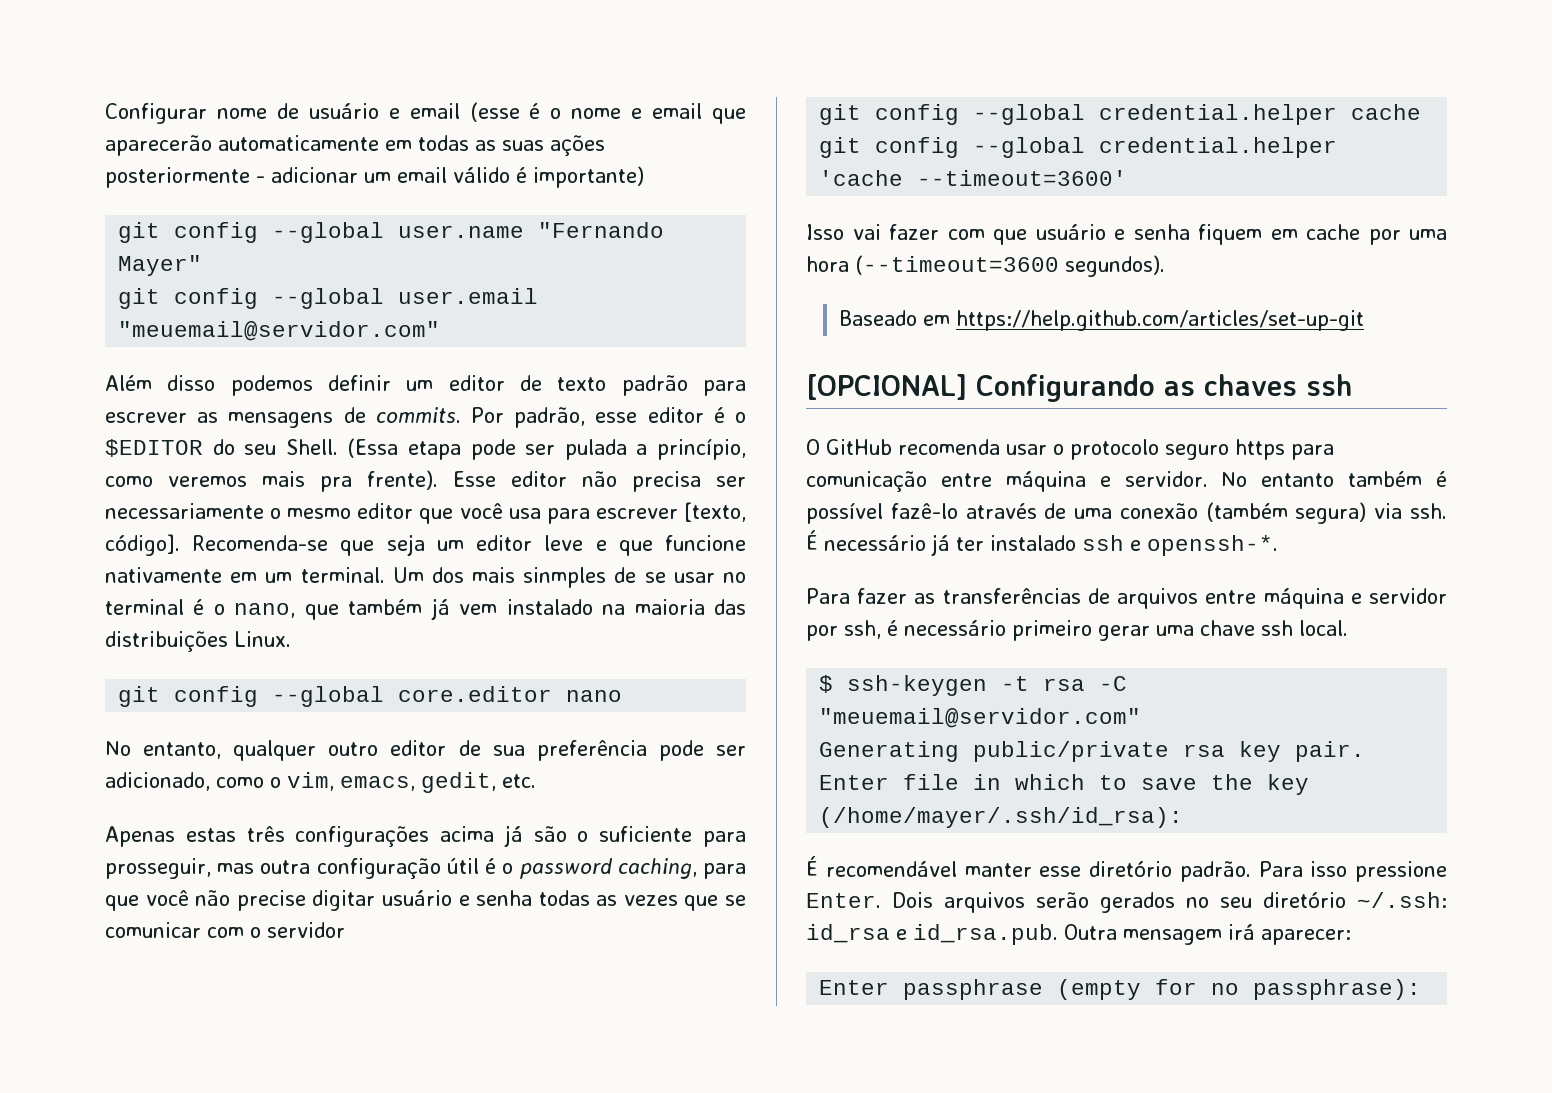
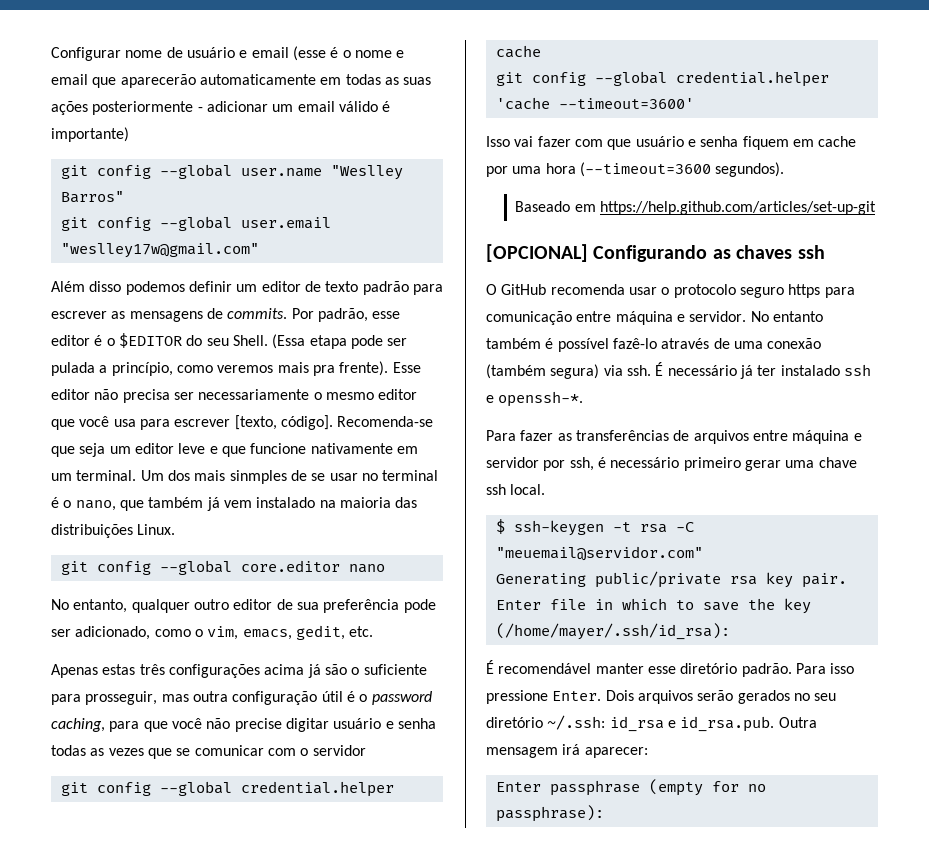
[538,222,665,238] [118,255,203,276] "Fernando Mayer" -> [330,165,403,180] [60,191,124,203] "Weslley Barros"
[118,321,441,341] "meuemail@servidor.com" -> [60,243,259,258] "weslley17w@gmail.com"

